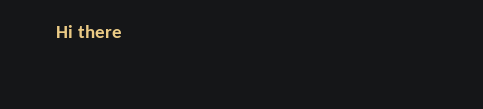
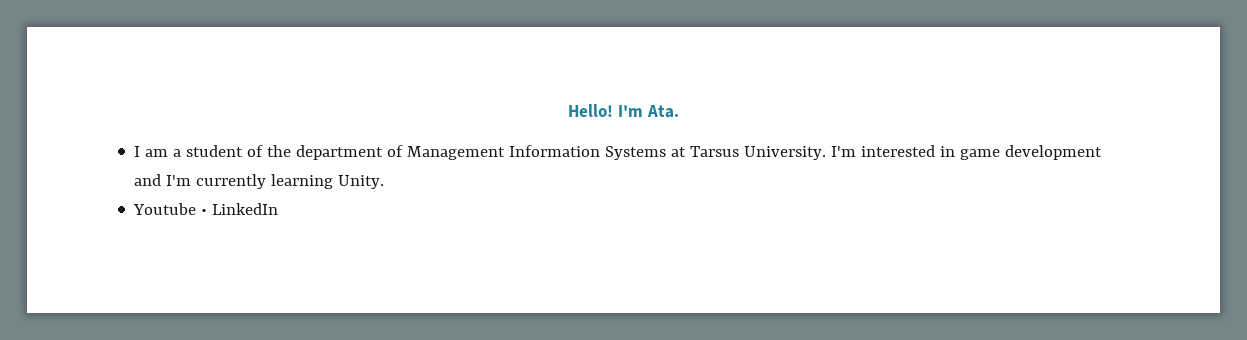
[56,25,123,38] Hi there -> [568,104,679,118] [134,145,1103,160] [134,174,385,189] [133,203,279,215] Hello! I'm Ata. // I am a student of the department of Management Information Systems at Tarsus University. I'm interested in game development and I'm currently learning Unity. // Youtube • LinkedIn

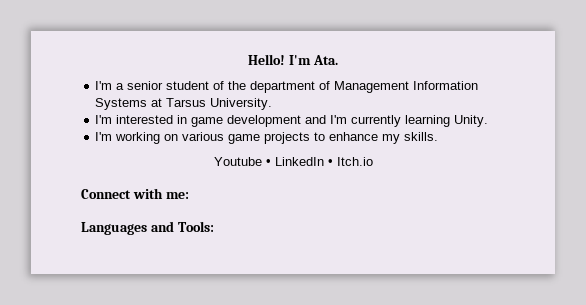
[134,146,182,157] I am a -> [95,81,164,90] I'm a senior
(827, 153) none -> (273, 104) //
[133,203,279,215] Youtube • LinkedIn -> [95,132,439,144] [213,157,373,166] [81,188,189,199] [81,221,214,235] I'm working on various game projects to enhance my skills. // Youtube • LinkedIn • Itch.io // Connect with me: // Languages and Tools:

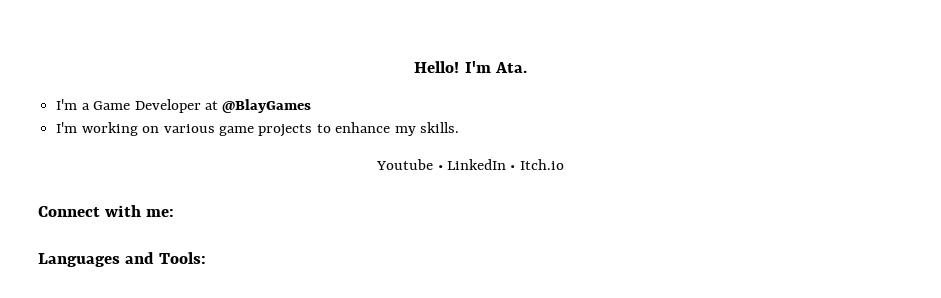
[127,81,479,93] [95,98,273,110] [95,115,489,127] senior student of the department of Management Information Systems at Tarsus University. // I'm interested in game development and I'm currently learning Unity. -> [93,99,312,113] Game Developer at @BlayGames

